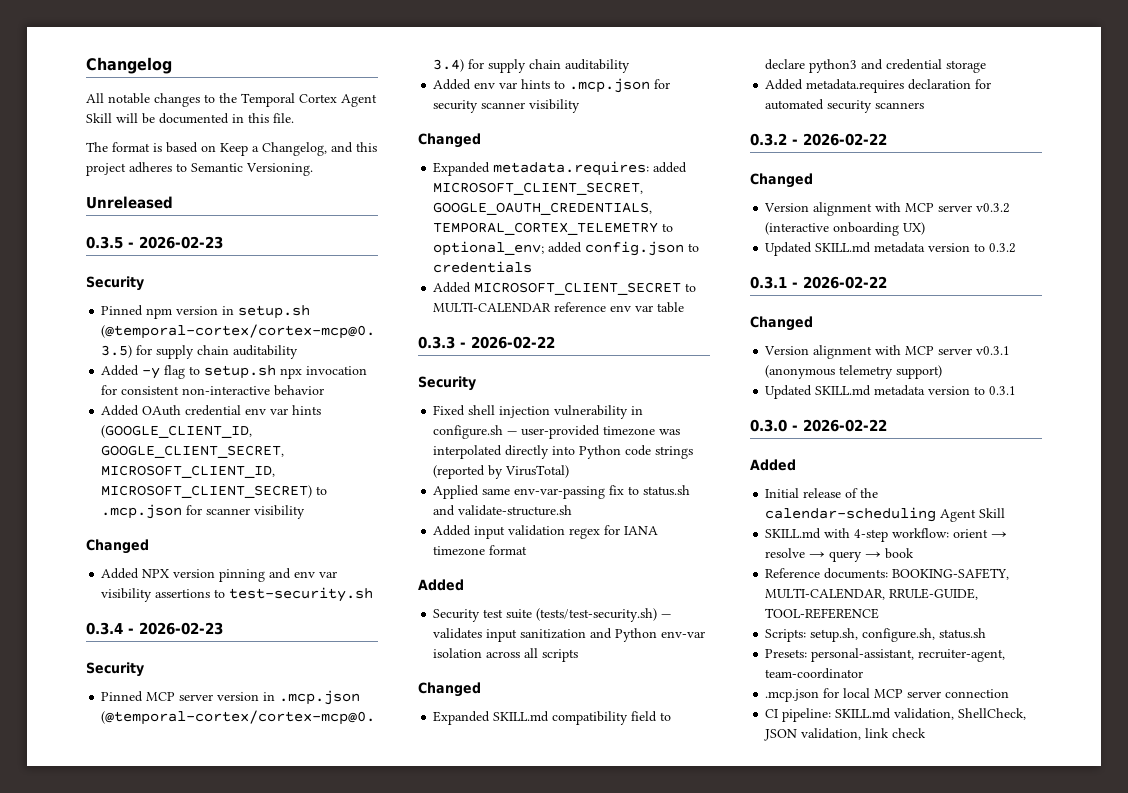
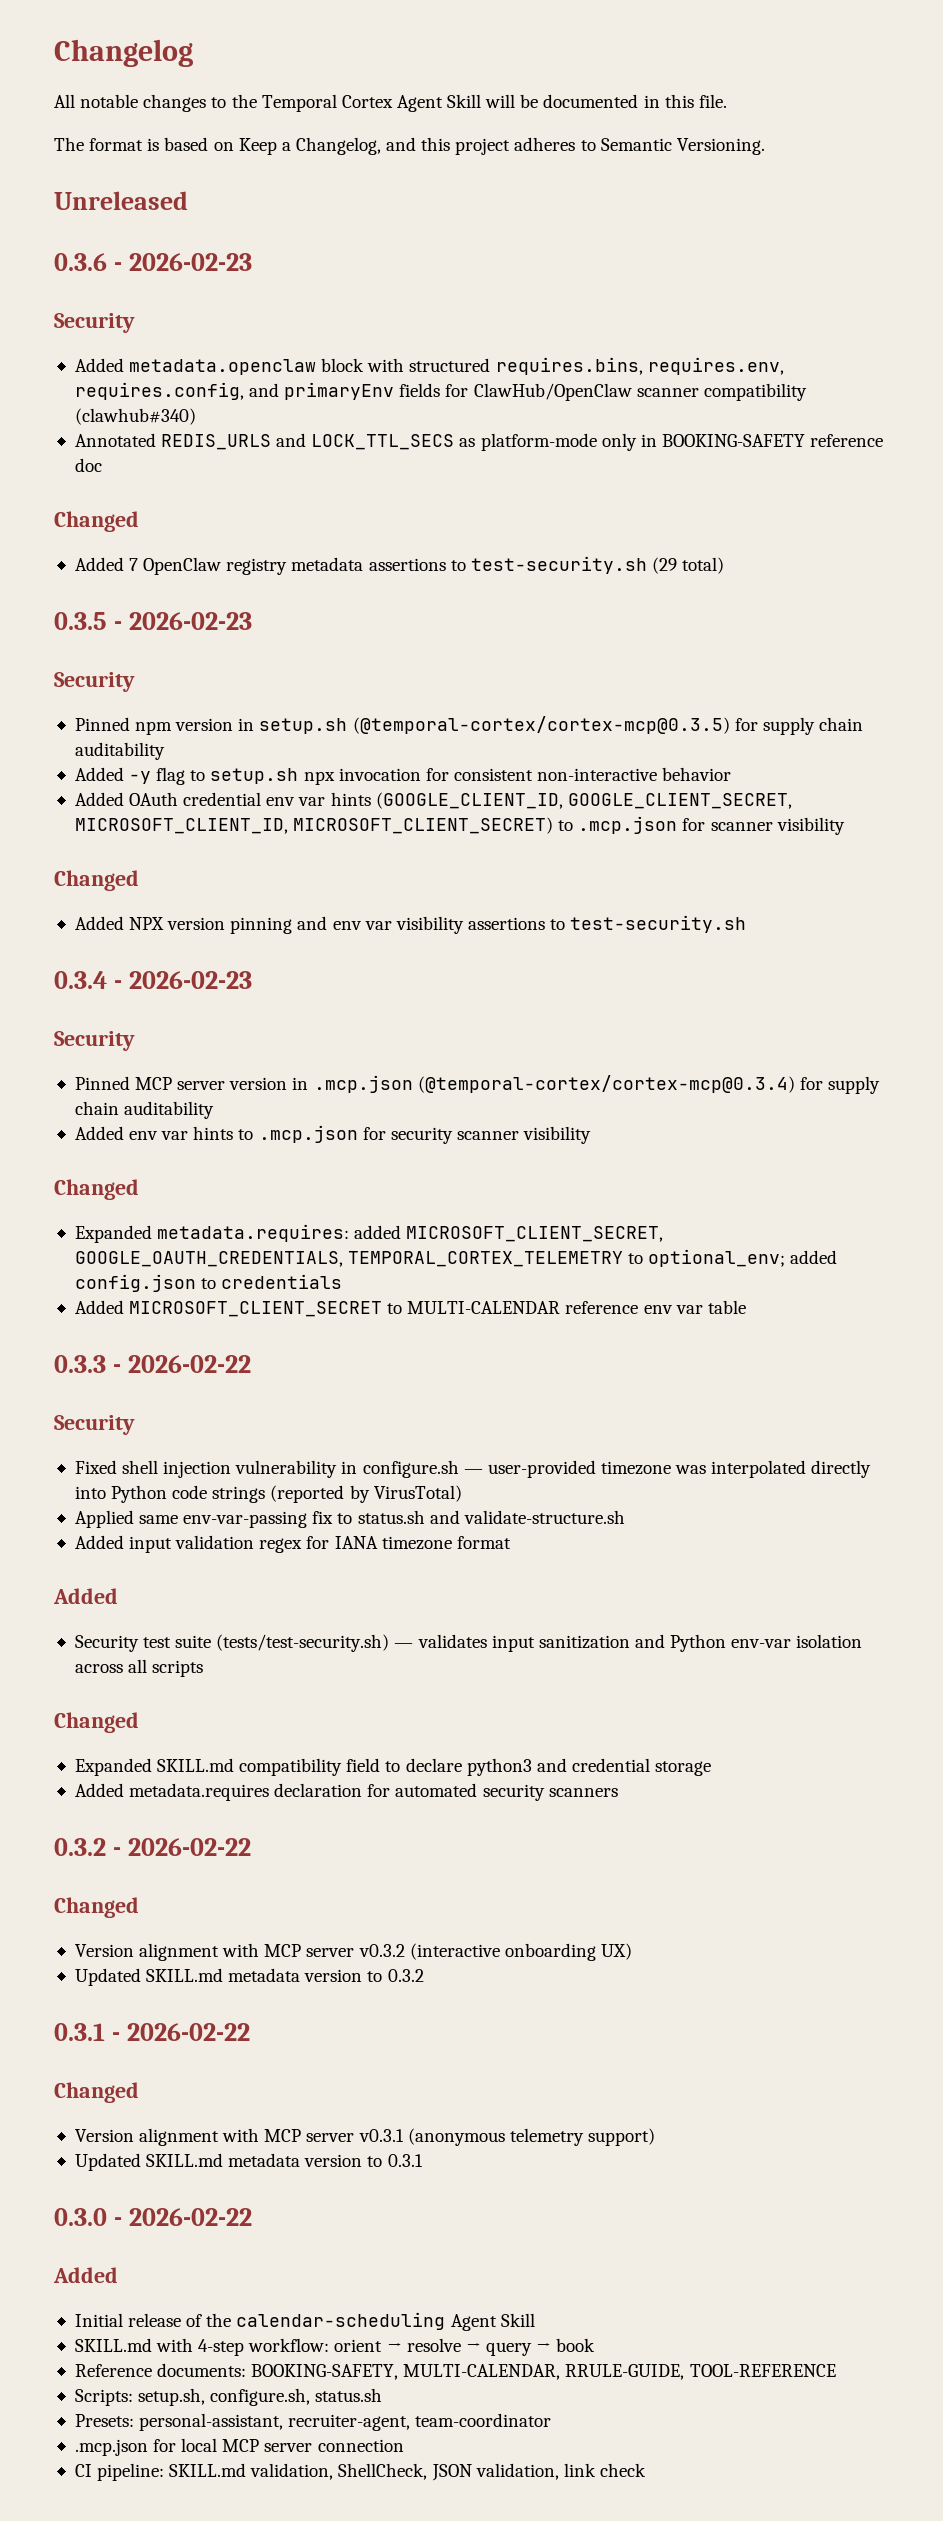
(173, 202) none -> [54,253,252,271] [54,313,135,333] [74,357,784,375] [74,382,807,401] [74,408,196,425] [74,433,884,451] [74,458,102,472] [54,511,139,532] [74,556,725,575] // 0.3.6 - 2026-02-23 // Security // Added metadata.openclaw block with structured requires.bins, requires.env, requires.config, and primaryEnv fields for ClawHub/OpenClaw scanner compatibility (clawhub#340) // Annotated REDIS_URLS and LOCK_TTL_SECS as platform-mode only in BOOKING-SAFETY reference doc // Changed // Added 7 OpenClaw registry metadata assertions to test-security.sh (29 total)

